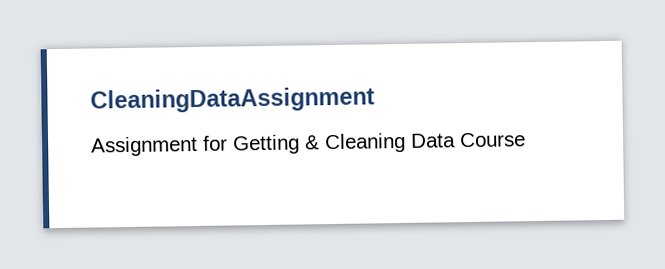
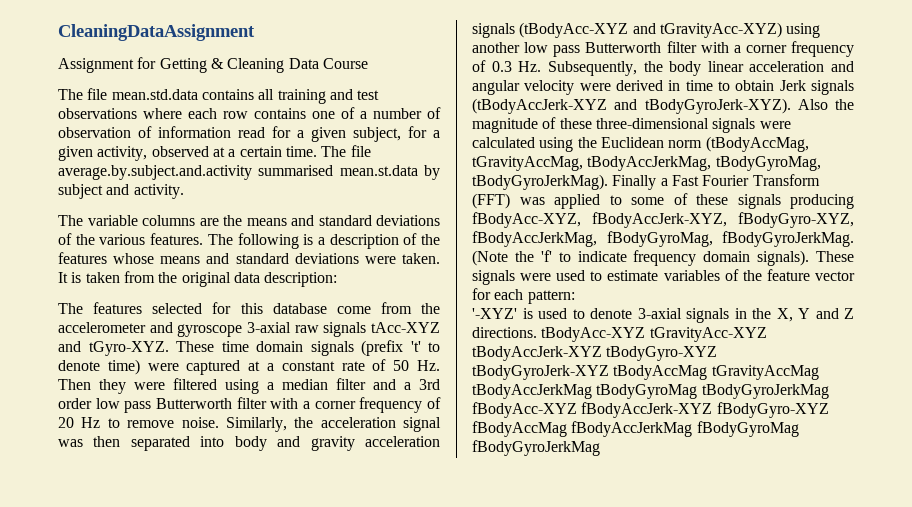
(526, 140) none -> [58,88,380,104] [58,107,441,119] [58,126,440,142] [58,145,371,161] [58,165,440,180] [58,184,184,199] [58,215,440,226] [58,233,440,249] [58,252,440,264] [58,271,338,287] [58,302,440,314] [58,322,441,337] [58,340,440,356] [58,359,441,375] [58,378,440,394] [58,397,441,413] [58,417,441,432] [58,436,440,451] [472,22,821,38] [472,41,854,57] [472,60,854,76] [472,80,854,95] [472,98,854,114] [472,117,791,133] [472,136,809,152] [472,156,821,171] [472,174,820,190] [472,193,854,209] [472,212,854,228] [472,231,854,247] [472,250,854,266] [472,269,855,285] [472,288,575,304] [472,308,854,323] [472,327,767,342] [472,346,718,361] [472,365,819,380] [472,384,829,399] [472,402,829,418] [472,421,799,437] [472,440,600,456] // The file mean.std.data contains all training and test observations where each row contains one of a number of observation of information read for a given subject, for a given activity, observed at a certain time. The file average.by.subject.and.activity summarised mean.st.data by subject and activity. // The variable columns are the means and standard deviations of the various features. The following is a description of the features whose means and standard deviations were taken. It is taken from the original data description: // The features selected for this database come from the accelerometer and gyroscope 3-axial raw signals tAcc-XYZ and tGyro-XYZ. These time domain signals (prefix 't' to denote time) were captured at a constant rate of 50 Hz. Then they were filtered using a median filter and a 3rd order low pass Butterworth filter with a corner frequency of 20 Hz to remove noise. Similarly, the acceleration signal was then separated into body and gravity acceleration signals (tBodyAcc-XYZ and tGravityAcc-XYZ) using another low pass Butterworth filter with a corner frequency of 0.3 Hz. Subsequently, the body linear acceleration and angular velocity were derived in time to obtain Jerk signals (tBodyAccJerk-XYZ and tBodyGyroJerk-XYZ). Also the magnitude of these three-dimensional signals were calculated using the Euclidean norm (tBodyAccMag, tGravityAccMag, tBodyAccJerkMag, tBodyGyroMag, tBodyGyroJerkMag). Finally a Fast Fourier Transform (FFT) was applied to some of these signals producing fBodyAcc-XYZ, fBodyAccJerk-XYZ, fBodyGyro-XYZ, fBodyAccJerkMag, fBodyGyroMag, fBodyGyroJerkMag. (Note the 'f' to indicate frequency domain signals). These signals were used to estimate variables of the feature vector for each pattern: // '-XYZ' is used to denote 3-axial signals in the X, Y and Z directions. tBodyAcc-XYZ tGravityAcc-XYZ tBodyAccJerk-XYZ tBodyGyro-XYZ tBodyGyroJerk-XYZ tBodyAccMag tGravityAccMag tBodyAccJerkMag tBodyGyroMag tBodyGyroJerkMag fBodyAcc-XYZ fBodyAccJerk-XYZ fBodyGyro-XYZ fBodyAccMag fBodyAccJerkMag fBodyGyroMag fBodyGyroJerkMag

